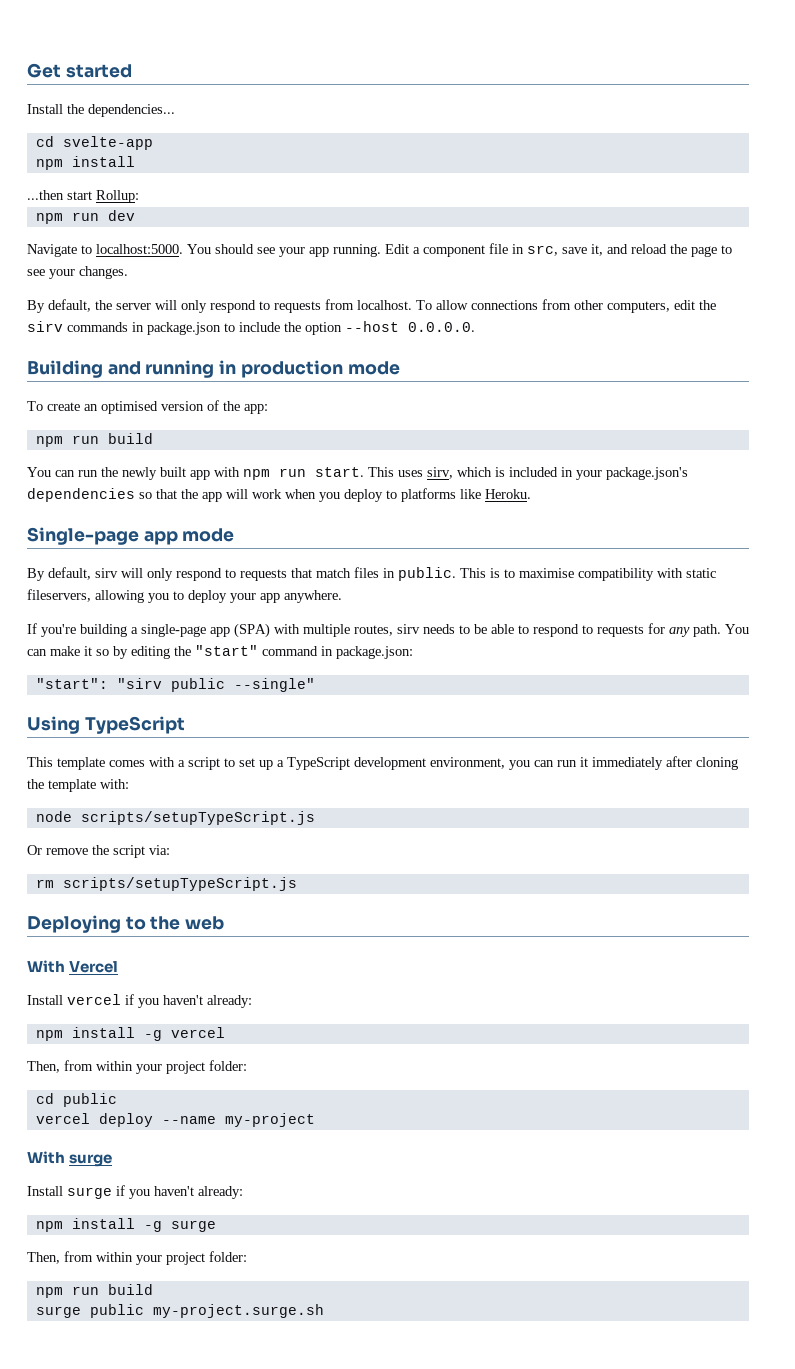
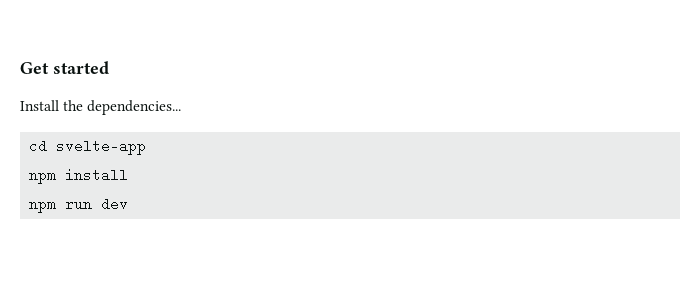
[27,190,139,203] // ...then start Rollup: -> (129, 175) none
[27,243,732,257] [27,266,128,279] [27,299,716,313] [27,321,475,335] [27,360,400,378] [27,400,268,414] [35,433,153,447] [27,467,688,480] [27,488,531,502] [27,527,235,545] [27,567,716,581] [27,589,342,603] [27,623,749,638] [27,645,413,659] [35,678,315,692] [27,716,185,734] [27,756,738,770] [27,779,129,792] [35,811,315,825] [27,845,170,858] [35,877,297,891] [27,915,225,933] [27,960,119,973] [27,994,252,1008] [35,1027,225,1041] [27,1060,247,1074] [35,1093,117,1107] [35,1113,315,1127] [27,1151,113,1167] [27,1185,243,1199] [35,1218,216,1232] [27,1251,247,1265] [35,1284,153,1298] [35,1304,324,1318] // Navigate to localhost:5000. You should see your app running. Edit a component file in src, save it, and reload the page to see your changes. // By default, the server will only respond to requests from localhost. To allow connections from other computers, edit the sirv commands in package.json to include the option --host 0.0.0.0. // Building and running in production mode // To create an optimised version of the app: // npm run build // You can run the newly built app with npm run start. This uses sirv, which is included in your package.json's dependencies so that the app will work when you deploy to platforms like Heroku. // Single-page app mode // By default, sirv will only respond to requests that match files in public. This is to maximise compatibility with static fileservers, allowing you to deploy your app anywhere. // If you're building a single-page app (SPA) with multiple routes, sirv needs to be able to respond to requests for any path. You can make it so by editing the "start" command in package.json: // "start": "sirv public --single" // Using TypeScript // This template comes with a script to set up a TypeScript development environment, you can run it immediately after cloning the template with: // node scripts/setupTypeScript.js // Or remove the script via: // rm scripts/setupTypeScript.js // Deploying to the web // With Vercel // Install vercel if you haven't already: // npm install -g vercel // Then, from within your project folder: // cd public // vercel deploy --name my-project // With surge // Install surge if you haven't already: // npm install -g surge // Then, from within your project folder: // npm run build // surge public my-project.surge.sh -> (129, 204) none

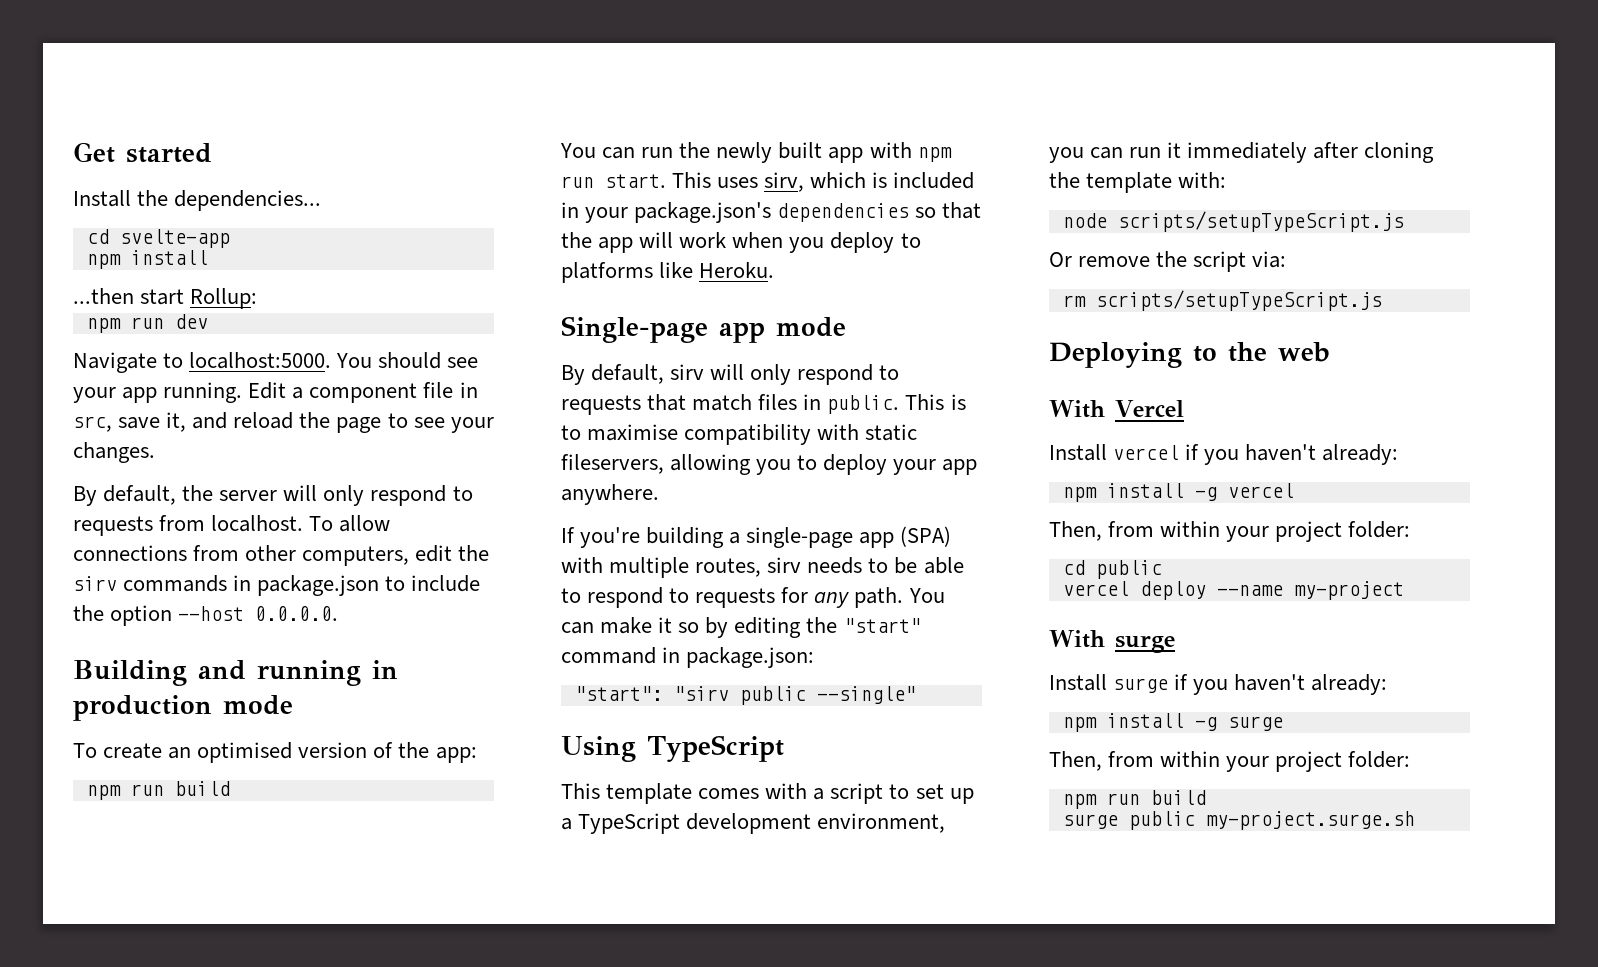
(129, 175) none -> [73,288,258,309] // ...then start Rollup:
(129, 204) none -> [73,352,479,373] [73,382,478,403] [73,412,494,433] [73,442,155,463] [73,485,473,506] [73,515,391,536] [73,545,490,566] [73,575,481,596] [73,605,339,626] [73,660,398,686] [73,695,293,721] [73,742,477,763] [86,781,230,800] [560,142,952,163] [561,172,975,192] [561,202,982,223] [561,232,921,253] [561,262,775,283] [561,316,846,343] [561,364,900,385] [561,394,966,415] [561,424,918,445] [561,454,978,475] [561,484,659,505] [561,526,952,548] [561,557,964,578] [561,587,945,608] [561,617,921,638] [561,647,815,668] [574,686,916,705] [561,735,784,762] [561,783,974,804] [561,813,946,834] [1049,142,1435,163] [1049,172,1227,193] [1062,211,1404,232] [1049,251,1287,272] [1062,290,1382,311] [1049,342,1330,368] [1049,400,1184,418] [1049,444,1399,465] [1062,483,1294,502] [1049,521,1411,542] [1062,560,1162,579] [1062,581,1404,600] [1049,630,1175,653] [1049,674,1388,695] [1062,713,1283,732] [1049,751,1411,772] [1062,790,1206,809] [1062,811,1415,830] // Navigate to localhost:5000. You should see your app running. Edit a component file in src, save it, and reload the page to see your changes. // By default, the server will only respond to requests from localhost. To allow connections from other computers, edit the sirv commands in package.json to include the option --host 0.0.0.0. // Building and running in production mode // To create an optimised version of the app: // npm run build // You can run the newly built app with npm run start. This uses sirv, which is included in your package.json's dependencies so that the app will work when you deploy to platforms like Heroku. // Single-page app mode // By default, sirv will only respond to requests that match files in public. This is to maximise compatibility with static fileservers, allowing you to deploy your app anywhere. // If you're building a single-page app (SPA) with multiple routes, sirv needs to be able to respond to requests for any path. You can make it so by editing the "start" command in package.json: // "start": "sirv public --single" // Using TypeScript // This template comes with a script to set up a TypeScript development environment, you can run it immediately after cloning the template with: // node scripts/setupTypeScript.js // Or remove the script via: // rm scripts/setupTypeScript.js // Deploying to the web // With Vercel // Install vercel if you haven't already: // npm install -g vercel // Then, from within your project folder: // cd public // vercel deploy --name my-project // With surge // Install surge if you haven't already: // npm install -g surge // Then, from within your project folder: // npm run build // surge public my-project.surge.sh

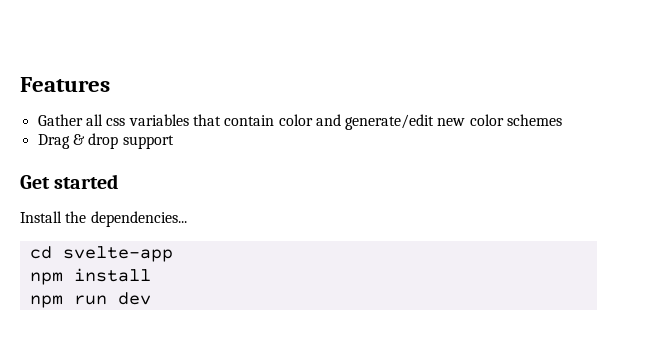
(73, 152) none -> [20,77,110,92] [37,114,563,130] [37,133,174,149] Features // Gather all css variables that contain color and generate/edit new color schemes // Drag & drop support //
[73,288,258,309] // ...then start Rollup: -> (151, 275) none
[73,352,479,373] [73,382,478,403] [73,412,494,433] [73,442,155,463] [73,485,473,506] [73,515,391,536] [73,545,490,566] [73,575,481,596] [73,605,339,626] [73,660,398,686] [73,695,293,721] [73,742,477,763] [86,781,230,800] [560,142,952,163] [561,172,975,192] [561,202,982,223] [561,232,921,253] [561,262,775,283] [561,316,846,343] [561,364,900,385] [561,394,966,415] [561,424,918,445] [561,454,978,475] [561,484,659,505] [561,526,952,548] [561,557,964,578] [561,587,945,608] [561,617,921,638] [561,647,815,668] [574,686,916,705] [561,735,784,762] [561,783,974,804] [561,813,946,834] [1049,142,1435,163] [1049,172,1227,193] [1062,211,1404,232] [1049,251,1287,272] [1062,290,1382,311] [1049,342,1330,368] [1049,400,1184,418] [1049,444,1399,465] [1062,483,1294,502] [1049,521,1411,542] [1062,560,1162,579] [1062,581,1404,600] [1049,630,1175,653] [1049,674,1388,695] [1062,713,1283,732] [1049,751,1411,772] [1062,790,1206,809] [1062,811,1415,830] // Navigate to localhost:5000. You should see your app running. Edit a component file in src, save it, and reload the page to see your changes. // By default, the server will only respond to requests from localhost. To allow connections from other computers, edit the sirv commands in package.json to include the option --host 0.0.0.0. // Building and running in production mode // To create an optimised version of the app: // npm run build // You can run the newly built app with npm run start. This uses sirv, which is included in your package.json's dependencies so that the app will work when you deploy to platforms like Heroku. // Single-page app mode // By default, sirv will only respond to requests that match files in public. This is to maximise compatibility with static fileservers, allowing you to deploy your app anywhere. // If you're building a single-page app (SPA) with multiple routes, sirv needs to be able to respond to requests for any path. You can make it so by editing the "start" command in package.json: // "start": "sirv public --single" // Using TypeScript // This template comes with a script to set up a TypeScript development environment, you can run it immediately after cloning the template with: // node scripts/setupTypeScript.js // Or remove the script via: // rm scripts/setupTypeScript.js // Deploying to the web // With Vercel // Install vercel if you haven't already: // npm install -g vercel // Then, from within your project folder: // cd public // vercel deploy --name my-project // With surge // Install surge if you haven't already: // npm install -g surge // Then, from within your project folder: // npm run build // surge public my-project.surge.sh -> (151, 298) none

